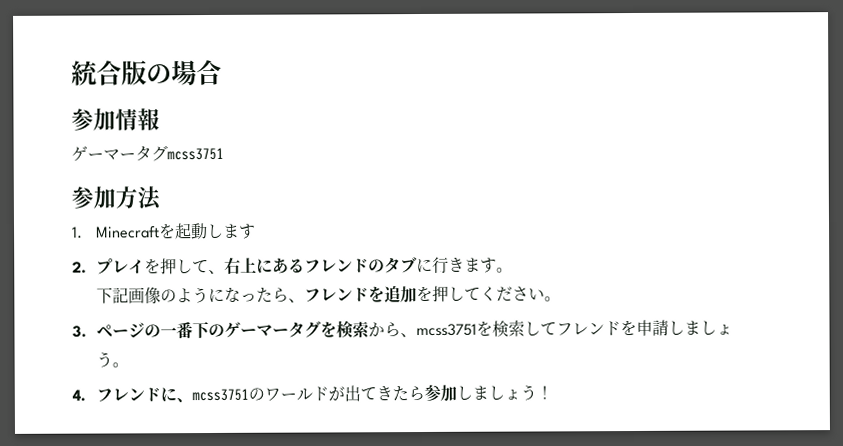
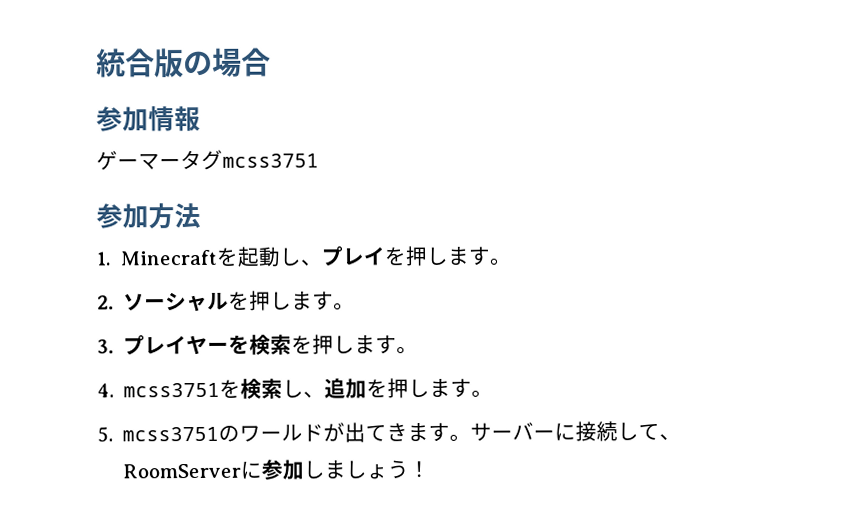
[222,223,256,239] [72,261,87,274] ます // 2. -> [300,259,324,266] 、
[191,256,513,275] [95,285,561,305] [72,319,733,340] [95,351,129,368] [72,387,193,403] て、右上にあるフレンドのタブに行きます。 // 下記画像のようになったら、フレンドを追加を押してください。 // 3.ページの一番下のゲーマータグを検索から、mcss3751を検索してフレンドを申請しましょう。 // 4.フレンドに、 -> [447,246,513,266] [97,290,356,312] [97,334,419,356] [97,378,494,399] [97,426,113,443] ます。 // 2.ソーシャルを押します。 // 3.プレイヤーを検索を押します。 // 4. mcss3751を検索し、追加を押します。 // 5.
[391,385,425,402] たら -> [407,421,682,442] [122,461,263,479] ます。サーバーに接続して、RoomServerに

